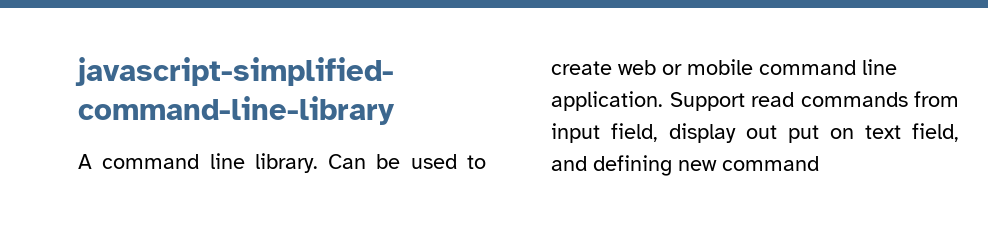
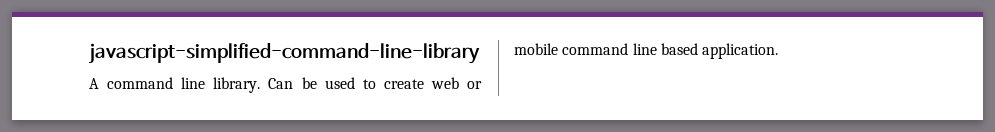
[551,91,959,111] [551,123,959,143] [551,155,819,176] application. Support read commands from input field, display out put on text field, and defining new command -> [660,43,779,59] based application.

